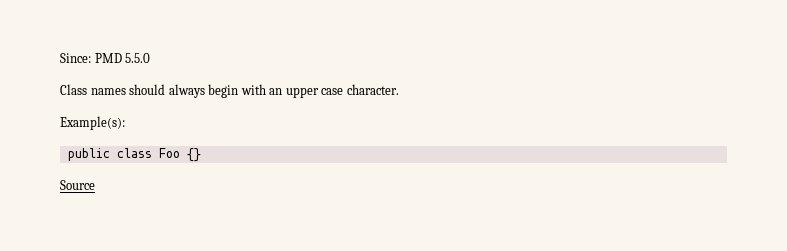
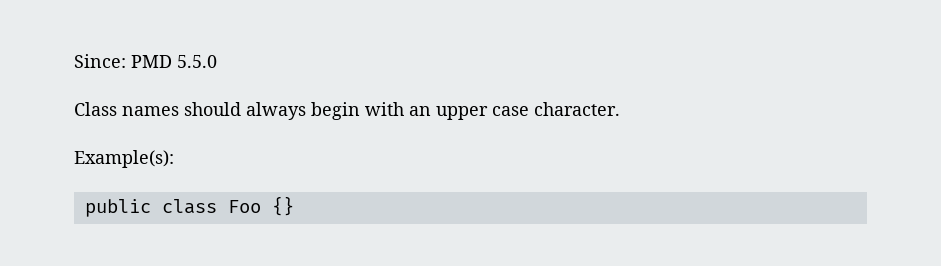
[60,180,95,190] // Source -> (294, 206) none

